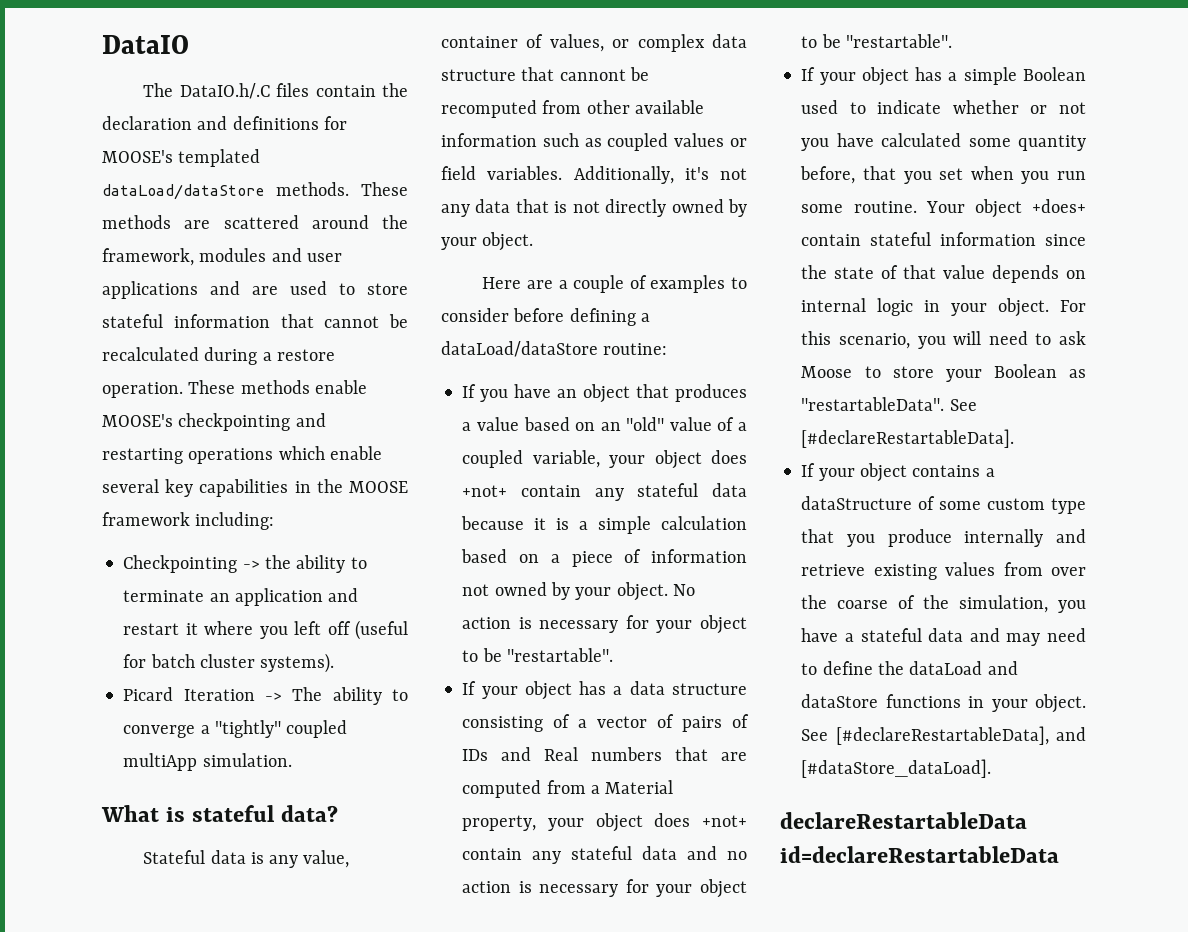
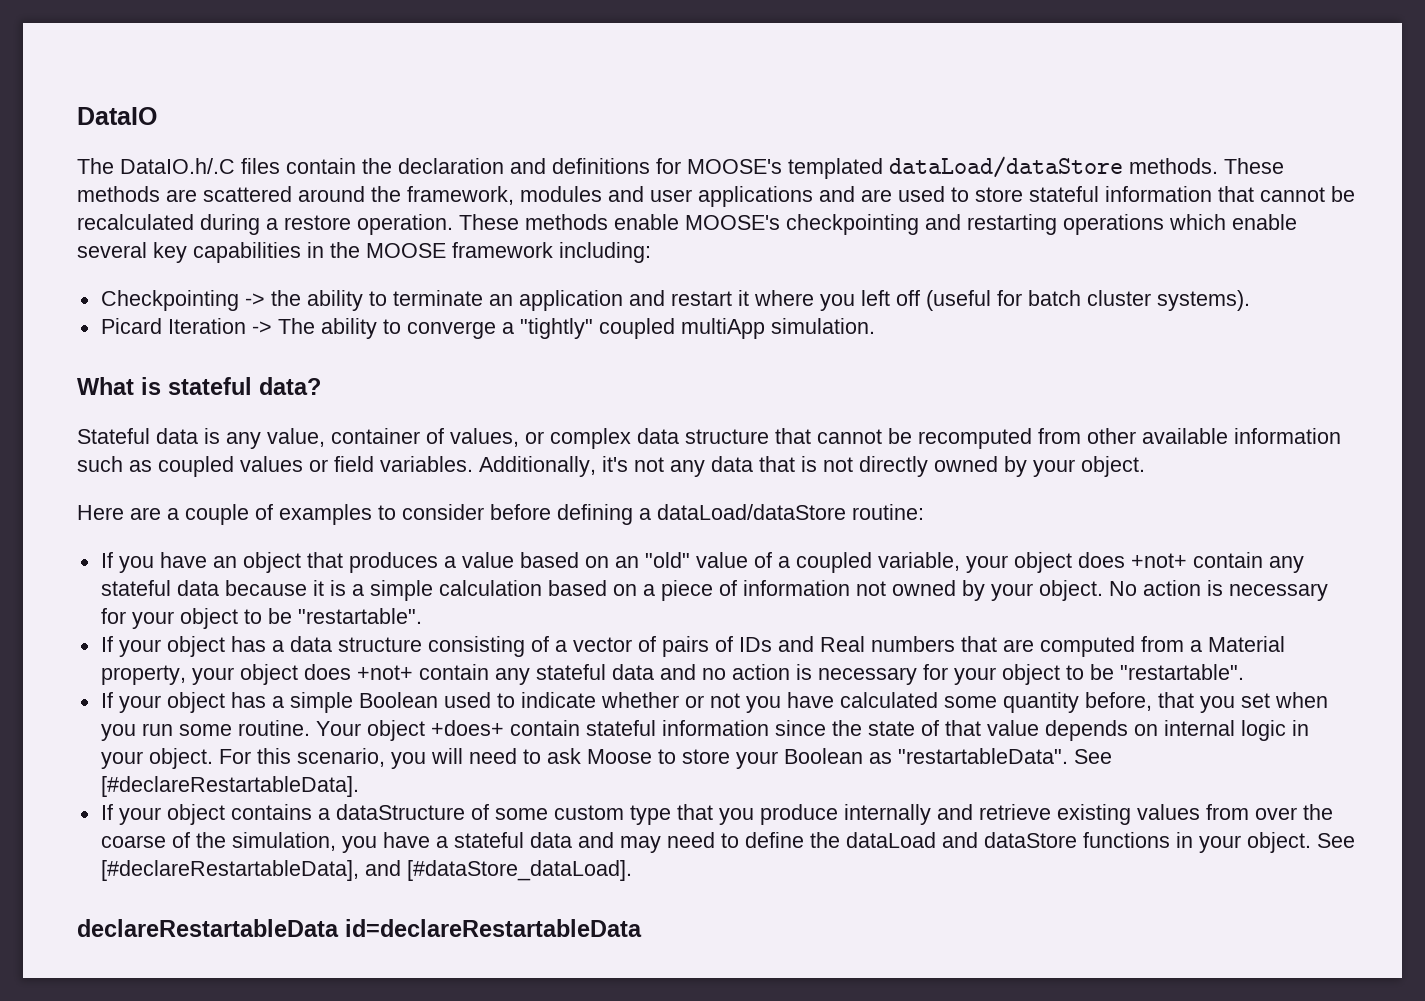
[559,69,626,81] cannont -> [817,429,882,444] cannot

